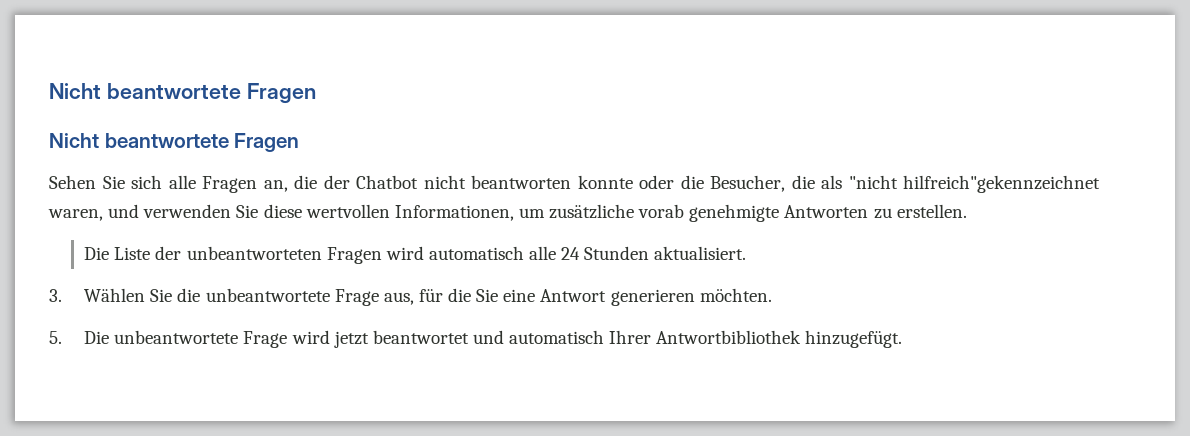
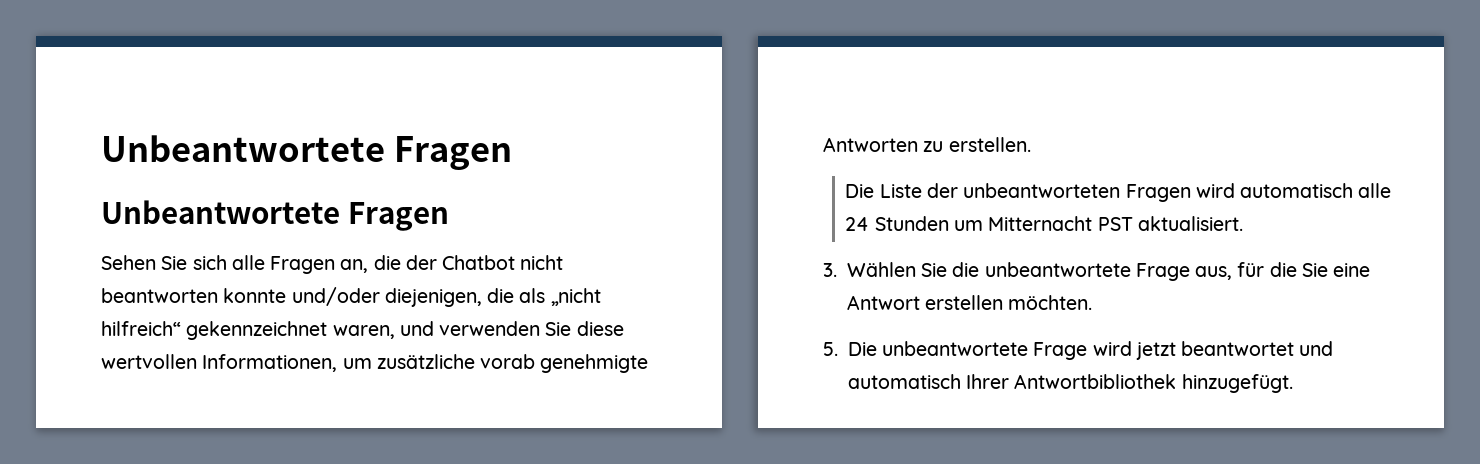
[49,83,316,104] [49,133,229,148] Nicht beantwortete Fragen // Nicht beantwortete -> [101,135,513,170] [101,200,340,224] Unbeantwortete Fragen // Unbeantwortete
[639,175,1100,193] oder die Besucher, die als "nicht hilfreich"gekennzeichnet -> [291,287,601,307] [101,321,328,340] und/oder diejenigen, die als „nicht hilfreich“ gekennzeichnet
(650, 253) none -> [953,216,1133,231] um Mitternacht PST
[610,289,695,306] generieren -> [925,295,1004,310] erstellen

